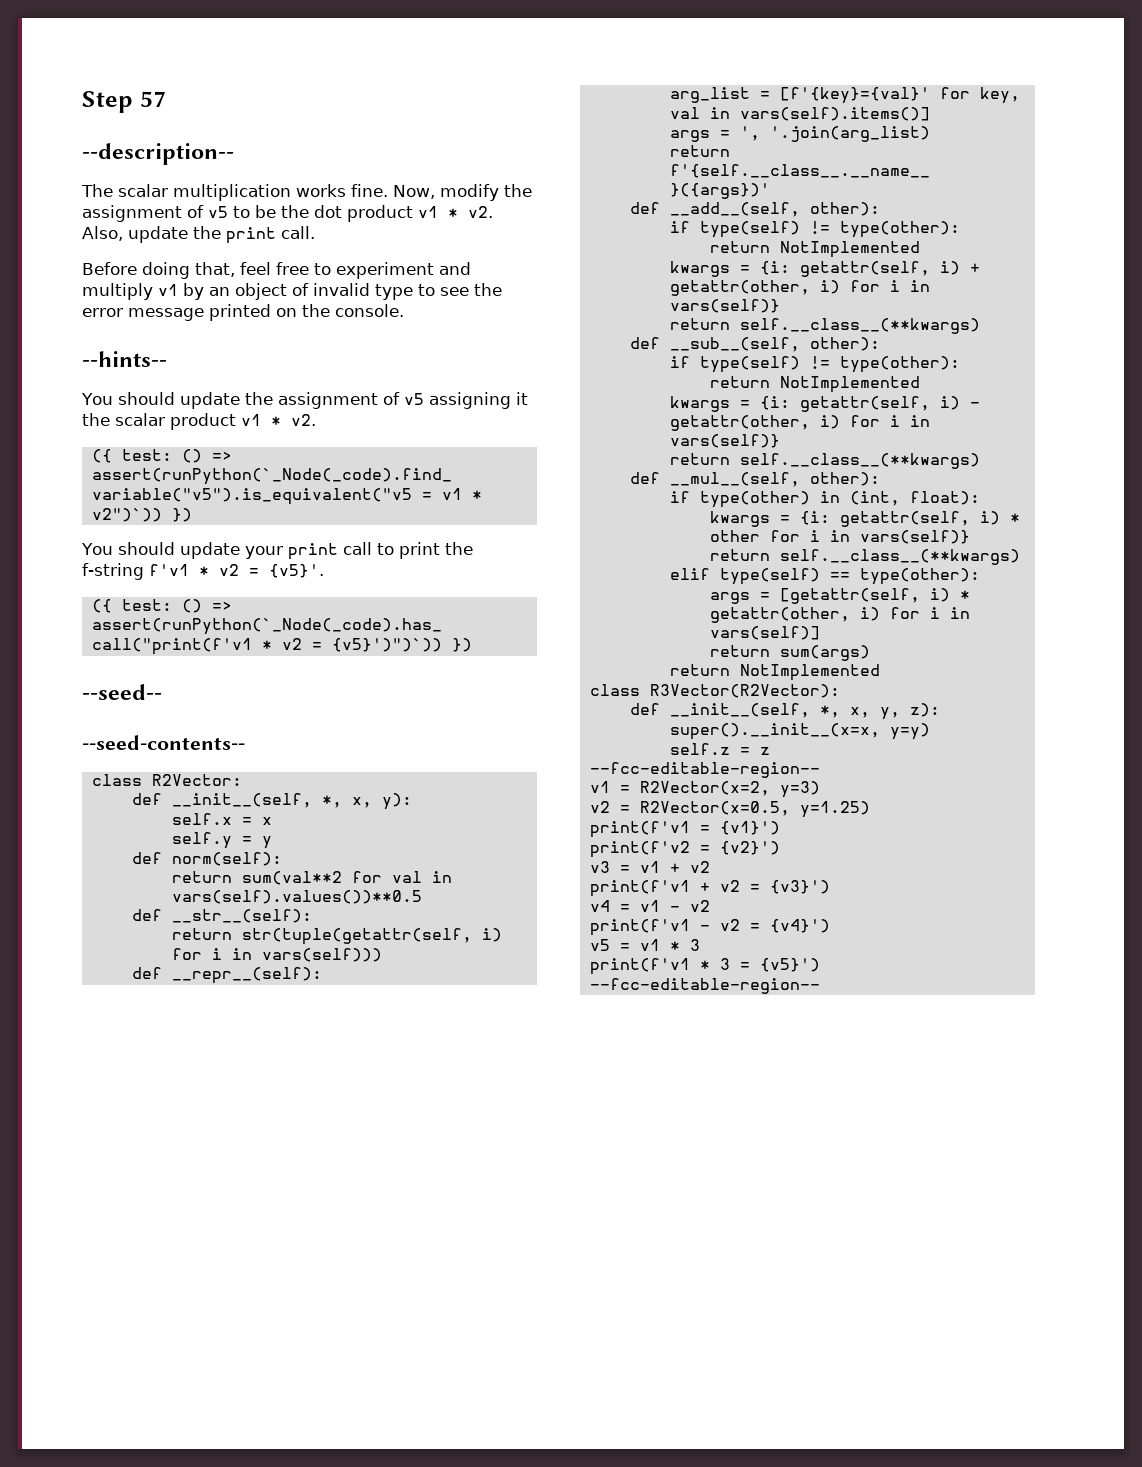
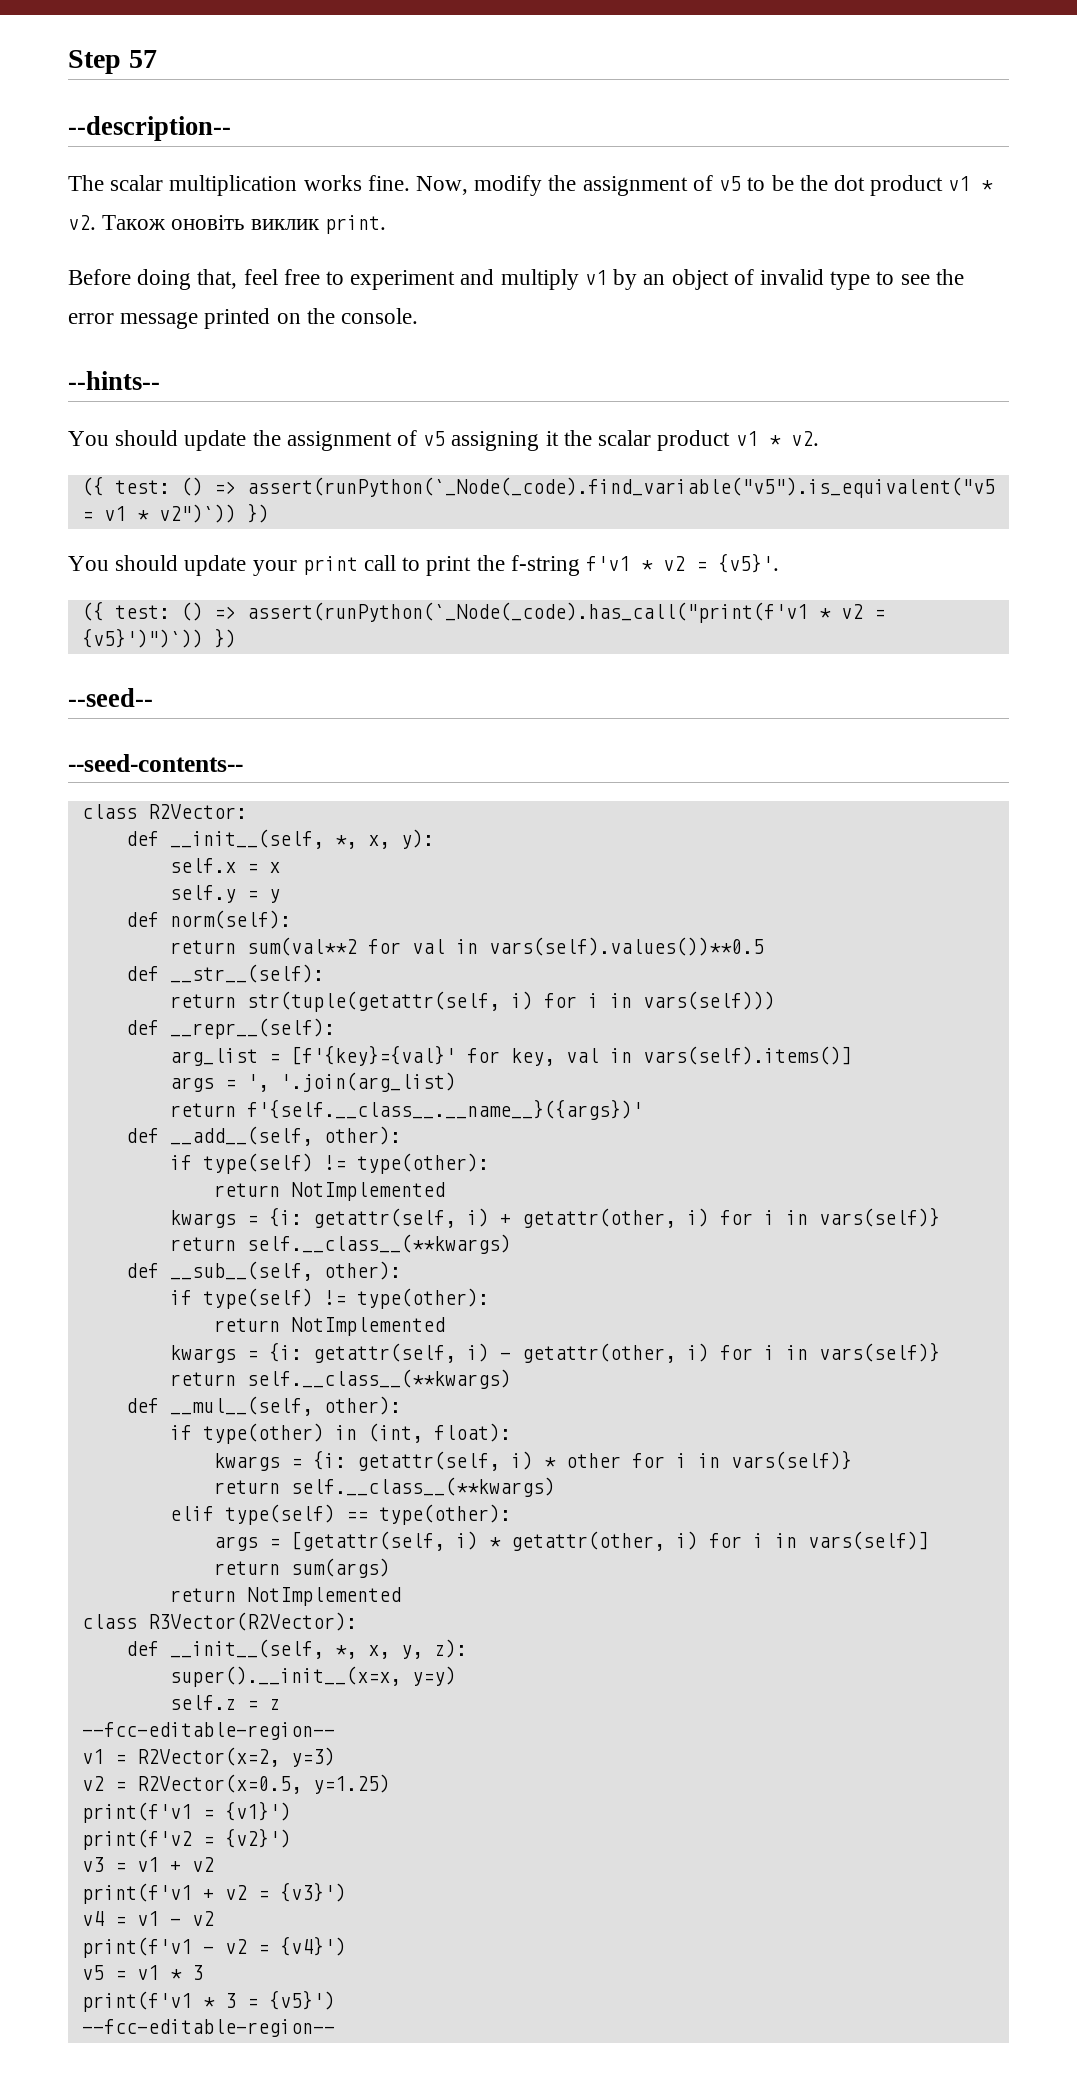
[82,226,315,244] Also, update the print call. -> [102,215,386,234] Також оновіть виклик print.

